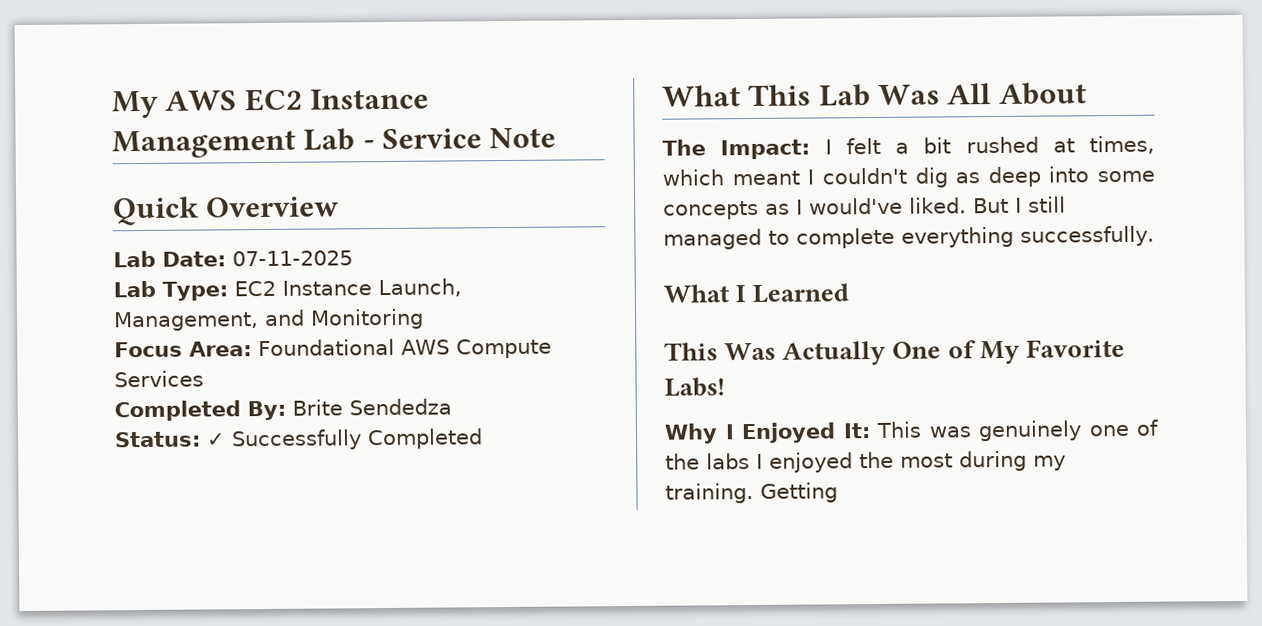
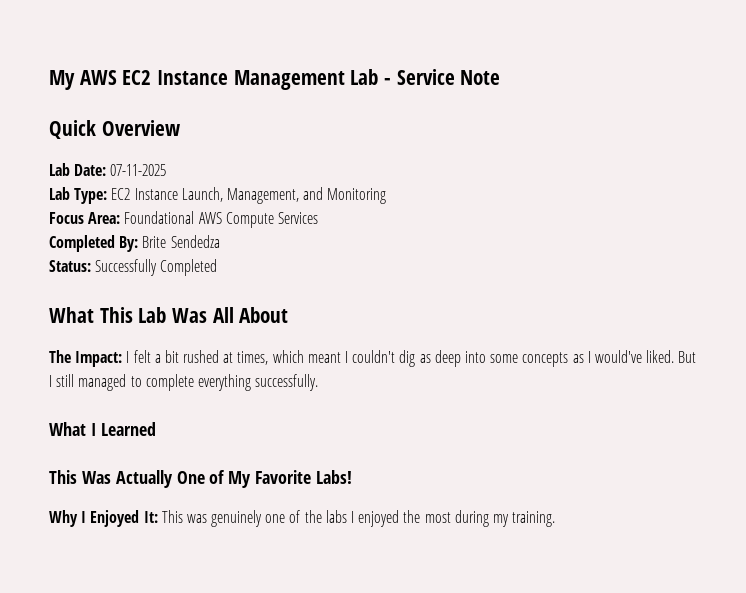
[206,432,226,447] ✓ -> (91, 266) none
[760,482,838,503] Getting -> (556, 519) none

